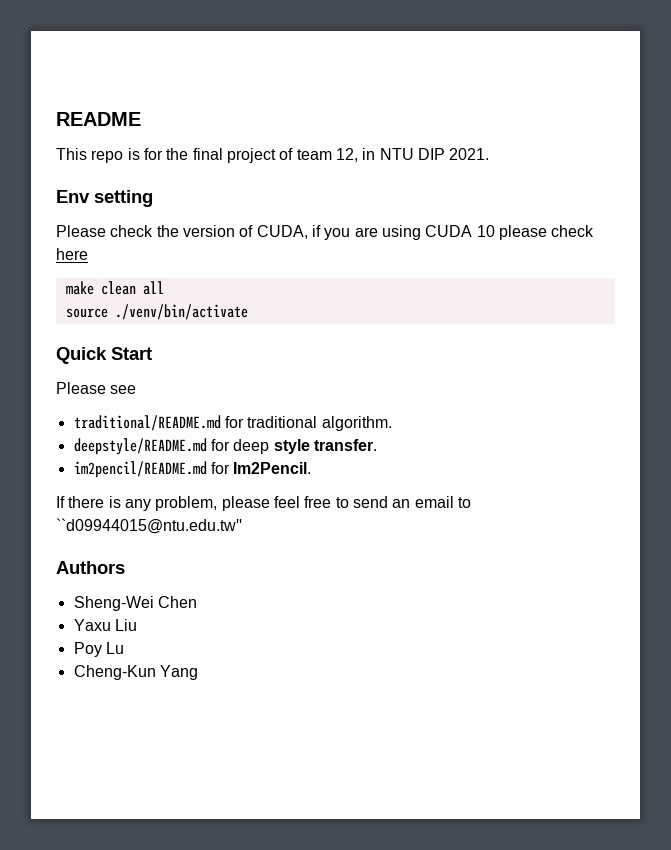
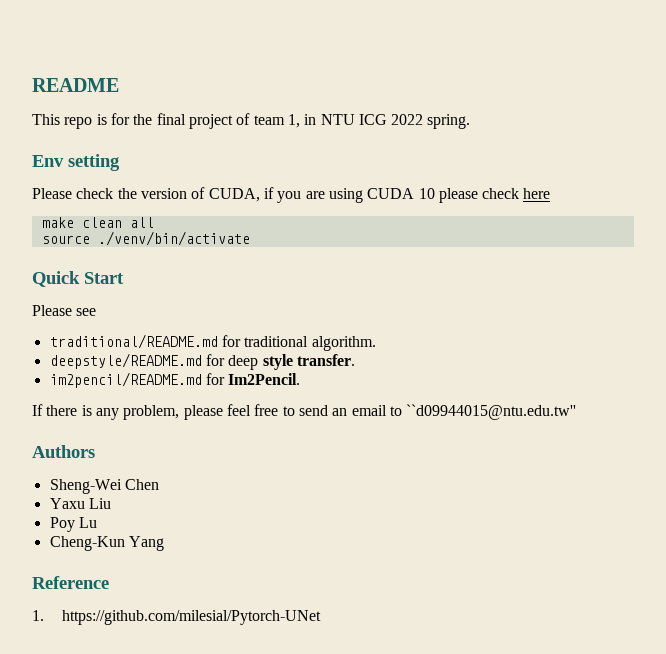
[335,148,358,162] 12, -> [287,114,300,128] 1,
[417,148,490,160] DIP 2021. -> [358,114,471,129] ICG 2022 spring.
(198, 672) none -> [32,576,109,589] [32,610,321,625] // Reference // 1. https://github.com/milesial/Pytorch-UNet

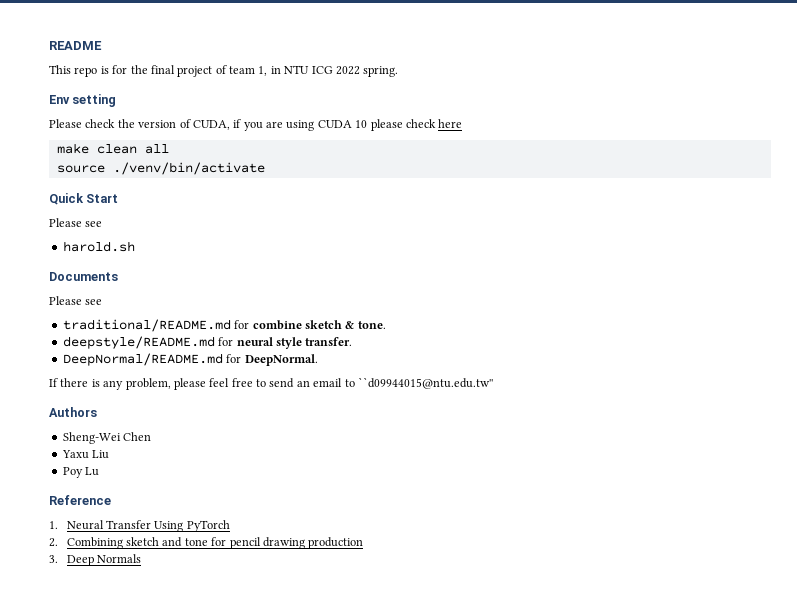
[49,334,376,351] traditional/README.md for traditional algorithm. -> [62,241,135,252] [49,272,118,281] [49,296,103,305] [62,319,386,332] harold.sh // Documents // Please see // traditional/README.md for combine sketch & tone.
[228,355,259,370] deep -> [236,337,273,346] neural
[49,372,301,388] im2pencil/README.md for Im2Pencil. -> [62,353,318,366] DeepNormal/README.md for DeepNormal.
[49,536,164,551] // Cheng-Kun Yang -> (100, 471) none
[61,610,321,625] https://github.com/milesial/Pytorch-UNet -> [66,520,230,532] [49,537,364,549] [49,554,142,566] Neural Transfer Using PyTorch // 2. Combining sketch and tone for pencil drawing production // 3. Deep Normals

